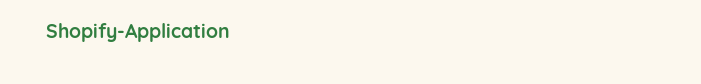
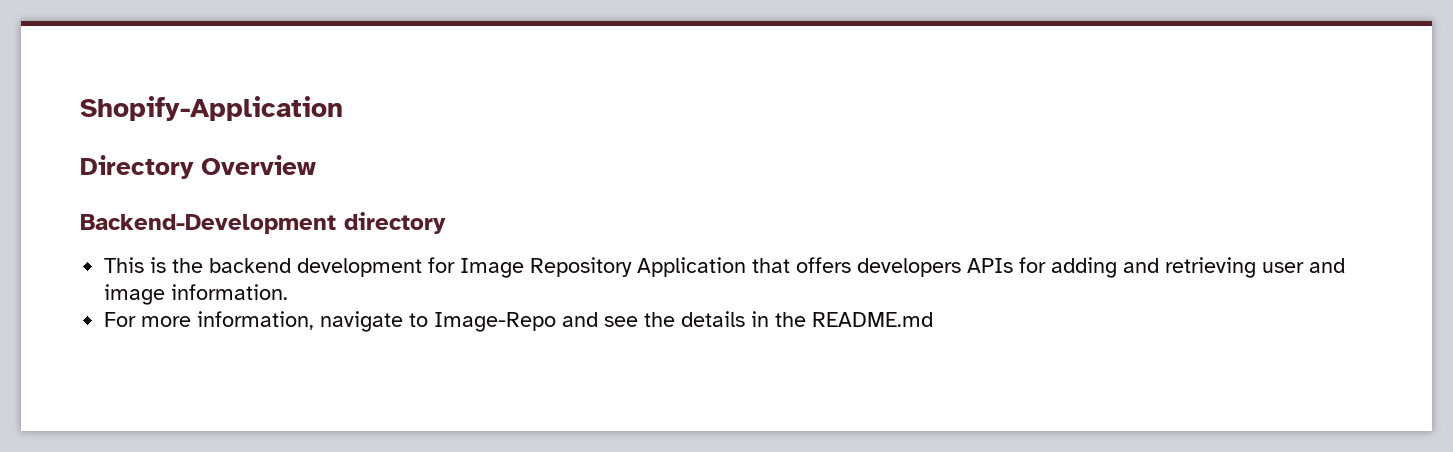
(230, 32) none -> [80,155,316,179] [80,212,446,234] [104,257,1346,278] [104,284,289,305] [104,311,934,332] // Directory Overview // Backend-Development directory // This is the backend development for Image Repository Application that offers developers APIs for adding and retrieving user and image information. // For more information, navigate to Image-Repo and see the details in the README.md

